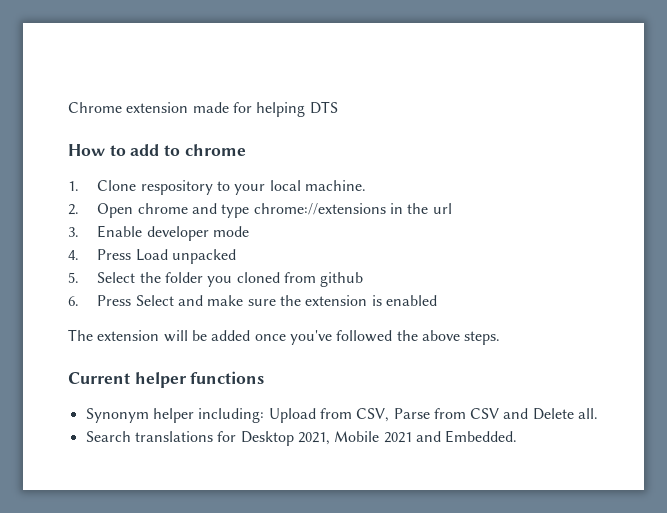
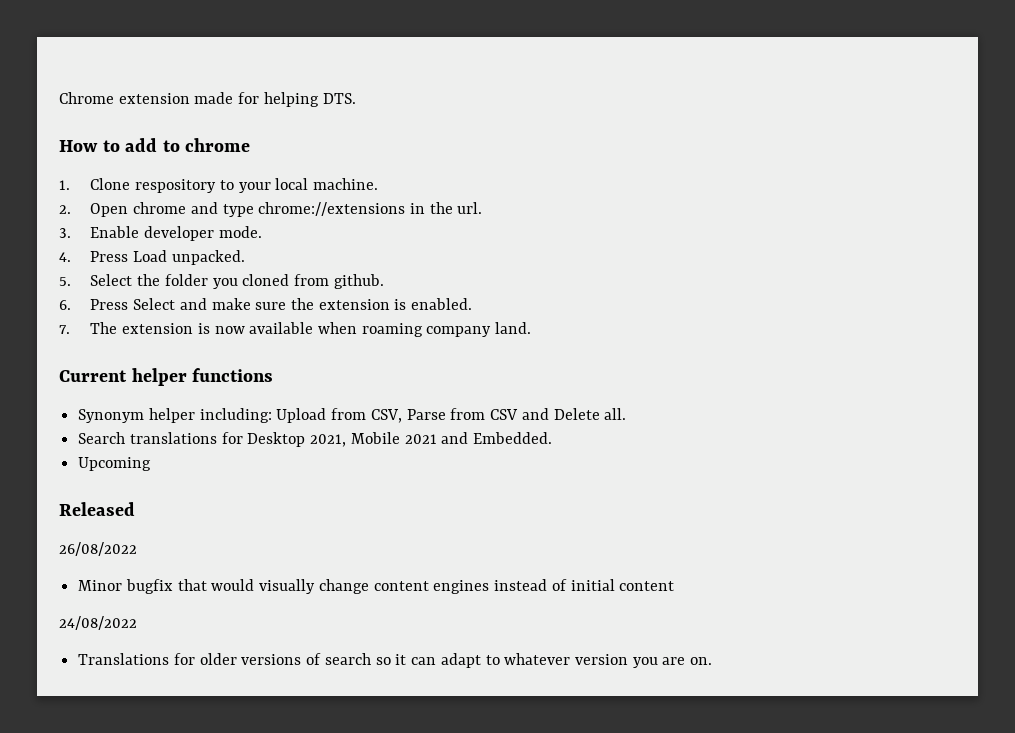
[309,101,338,114] DTS -> [322,93,356,104] DTS.
[432,203,452,214] url -> [457,202,483,214] url.
[213,226,250,237] mode -> [218,226,262,238] mode.
[172,249,237,264] unpacked -> [171,250,245,265] unpacked.
[320,272,364,287] github -> [333,274,384,289] github.
[385,295,437,306] [68,329,501,345] enabled // The extension will be added once you've followed the above steps. -> [411,298,473,310] [59,322,532,337] enabled. // 7. The extension is now available when roaming company land.
(518, 436) none -> [78,457,152,471] [59,502,135,516] [59,542,137,556] [78,579,675,594] [59,616,137,630] [78,653,713,668] // Upcoming // Released // 26/08/2022 // Minor bugfix that would visually change content engines instead of initial content // 24/08/2022 // Translations for older versions of search so it can adapt to whatever version you are on.

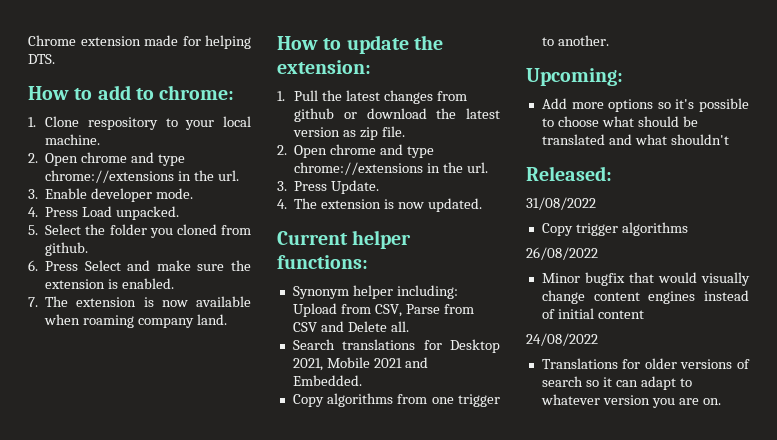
[185,138,251,152] chrome -> [159,85,235,100] chrome:
(532, 328) none -> [277,35,443,54] [277,60,371,74] [277,90,467,104] [294,108,500,122] [293,126,405,140] [277,144,434,158] [294,162,488,175] [277,180,380,194] [277,198,482,212] // How to update the extension: // 1. Pull the latest changes from github or download the latest version as zip file. // 2. Open chrome and type chrome://extensions in the url. // 3. Press Update. // 4. The extension is now updated.
[192,368,274,382] functions -> [277,255,368,269] functions:
[78,457,152,471] [59,502,135,516] Upcoming // Released -> [292,393,501,407] [541,35,609,46] [526,68,623,86] [541,98,749,112] [541,116,698,127] [541,134,729,145] [526,166,612,181] [526,197,596,210] [541,222,688,236] Copy algorithms from one trigger to another. // Upcoming: // Add more options so it's possible to choose what should be translated and what shouldn't // Released: // 31/08/2022 // Copy trigger algorithms

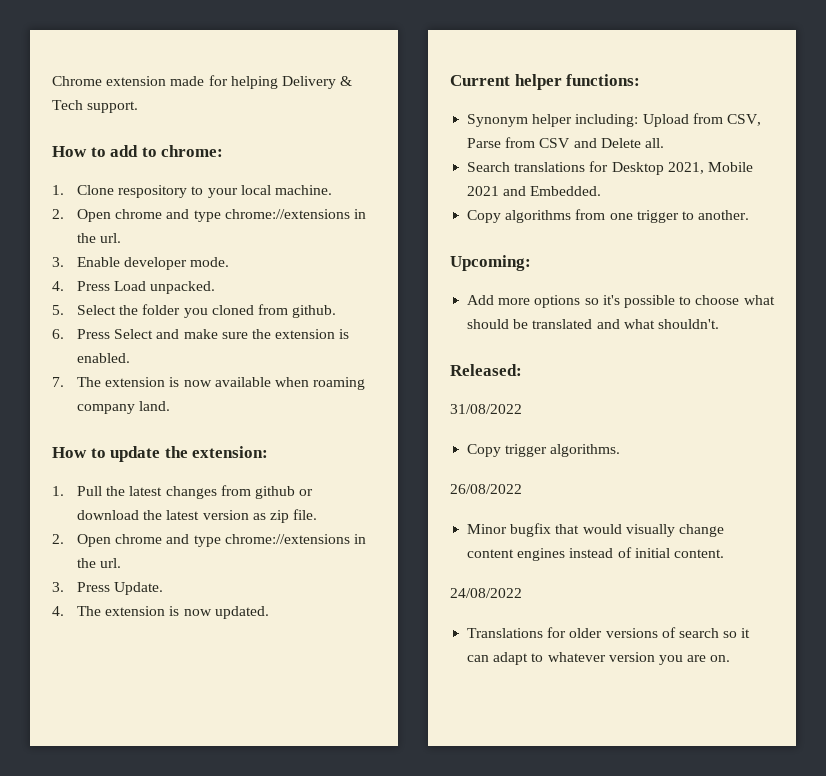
[28,54,55,64] DTS. -> [281,76,353,89] [52,100,139,113] Delivery & Tech support.
[670,134,729,145] shouldn't -> [657,319,719,329] shouldn't.
[621,222,688,236] algorithms -> [550,444,621,457] algorithms.
[597,310,644,319] content -> [673,549,724,558] content.

